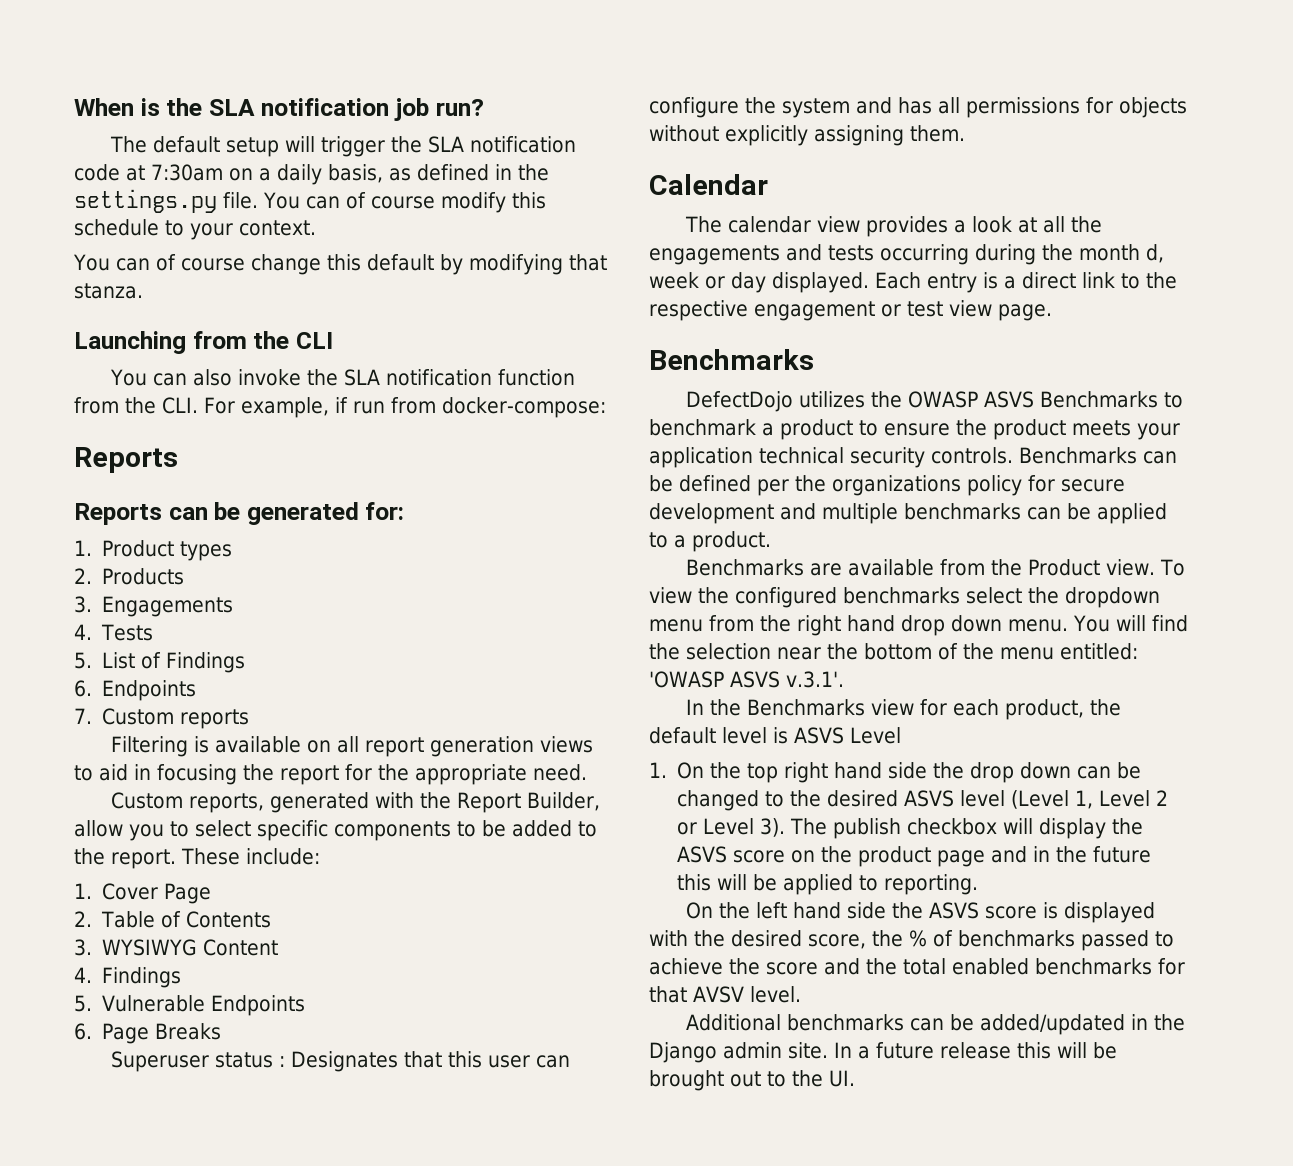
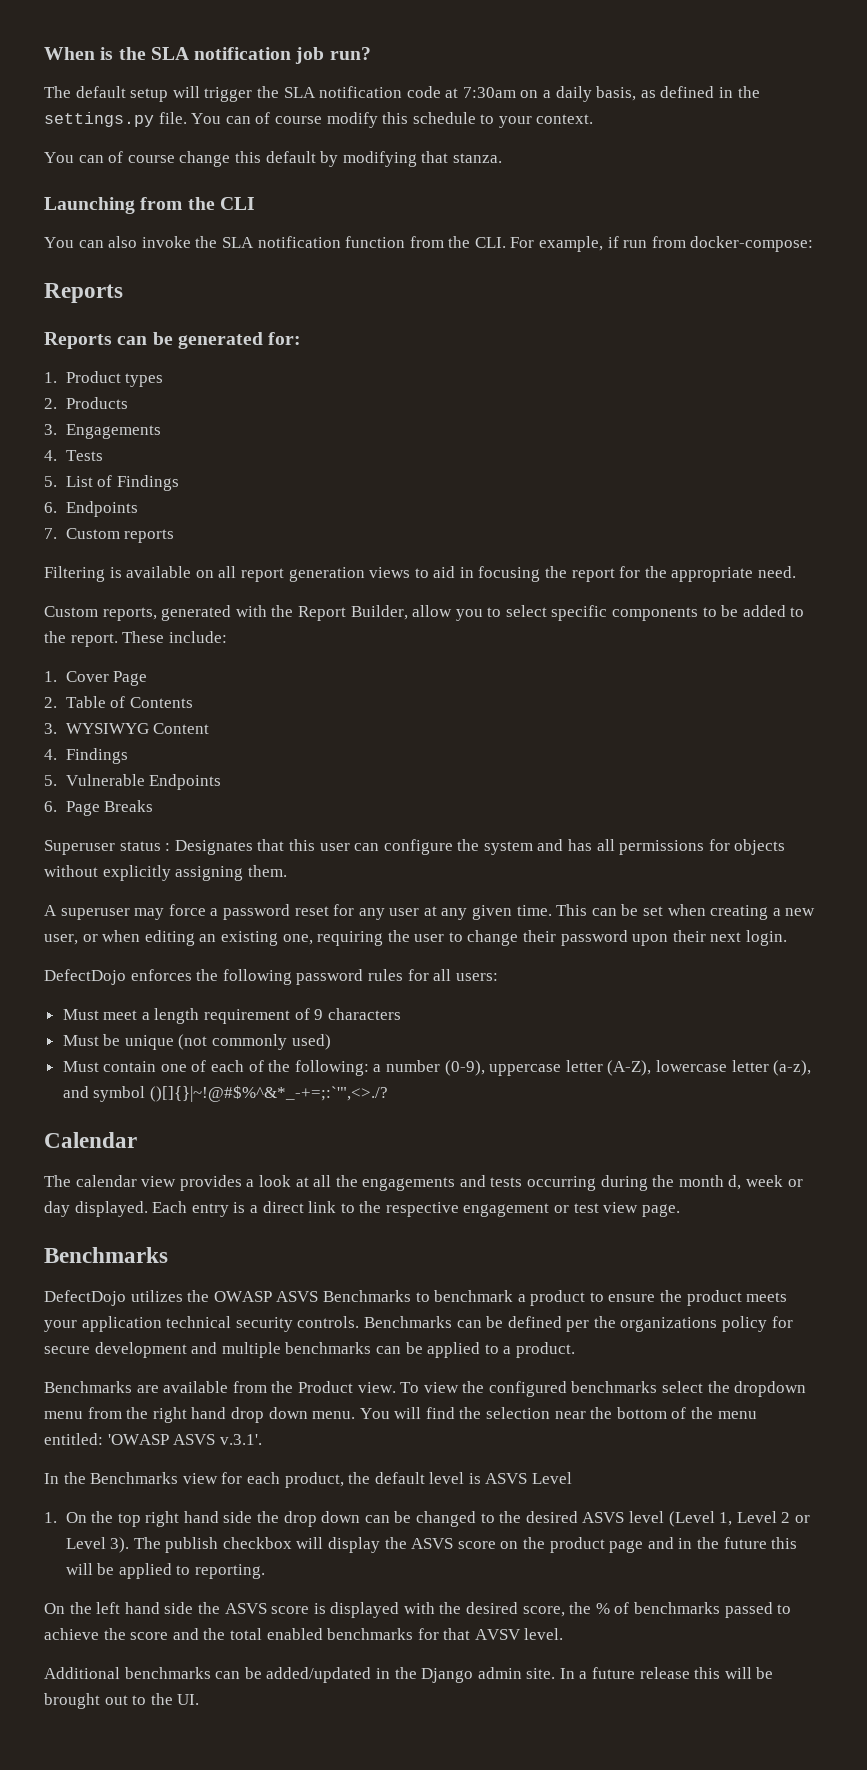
(965, 133) none -> [44,904,816,920] [44,930,788,946] [44,969,498,985] [62,1008,401,1024] [62,1034,331,1050] [62,1060,812,1076] [62,1085,388,1102] // A superuser may force a password reset for any user at any given time. This can be set when creating a new user, or when editing an existing one, requiring the user to change their password upon their next login. // DefectDojo enforces the following password rules for all users: // Must meet a length requirement of 9 characters // Must be unique (not commonly used) // Must contain one of each of the following: a number (0-9), uppercase letter (A-Z), lowercase letter (a-z), and symbol ()[]{}|~!@#$%^&*_-+=;:`'",<>./?

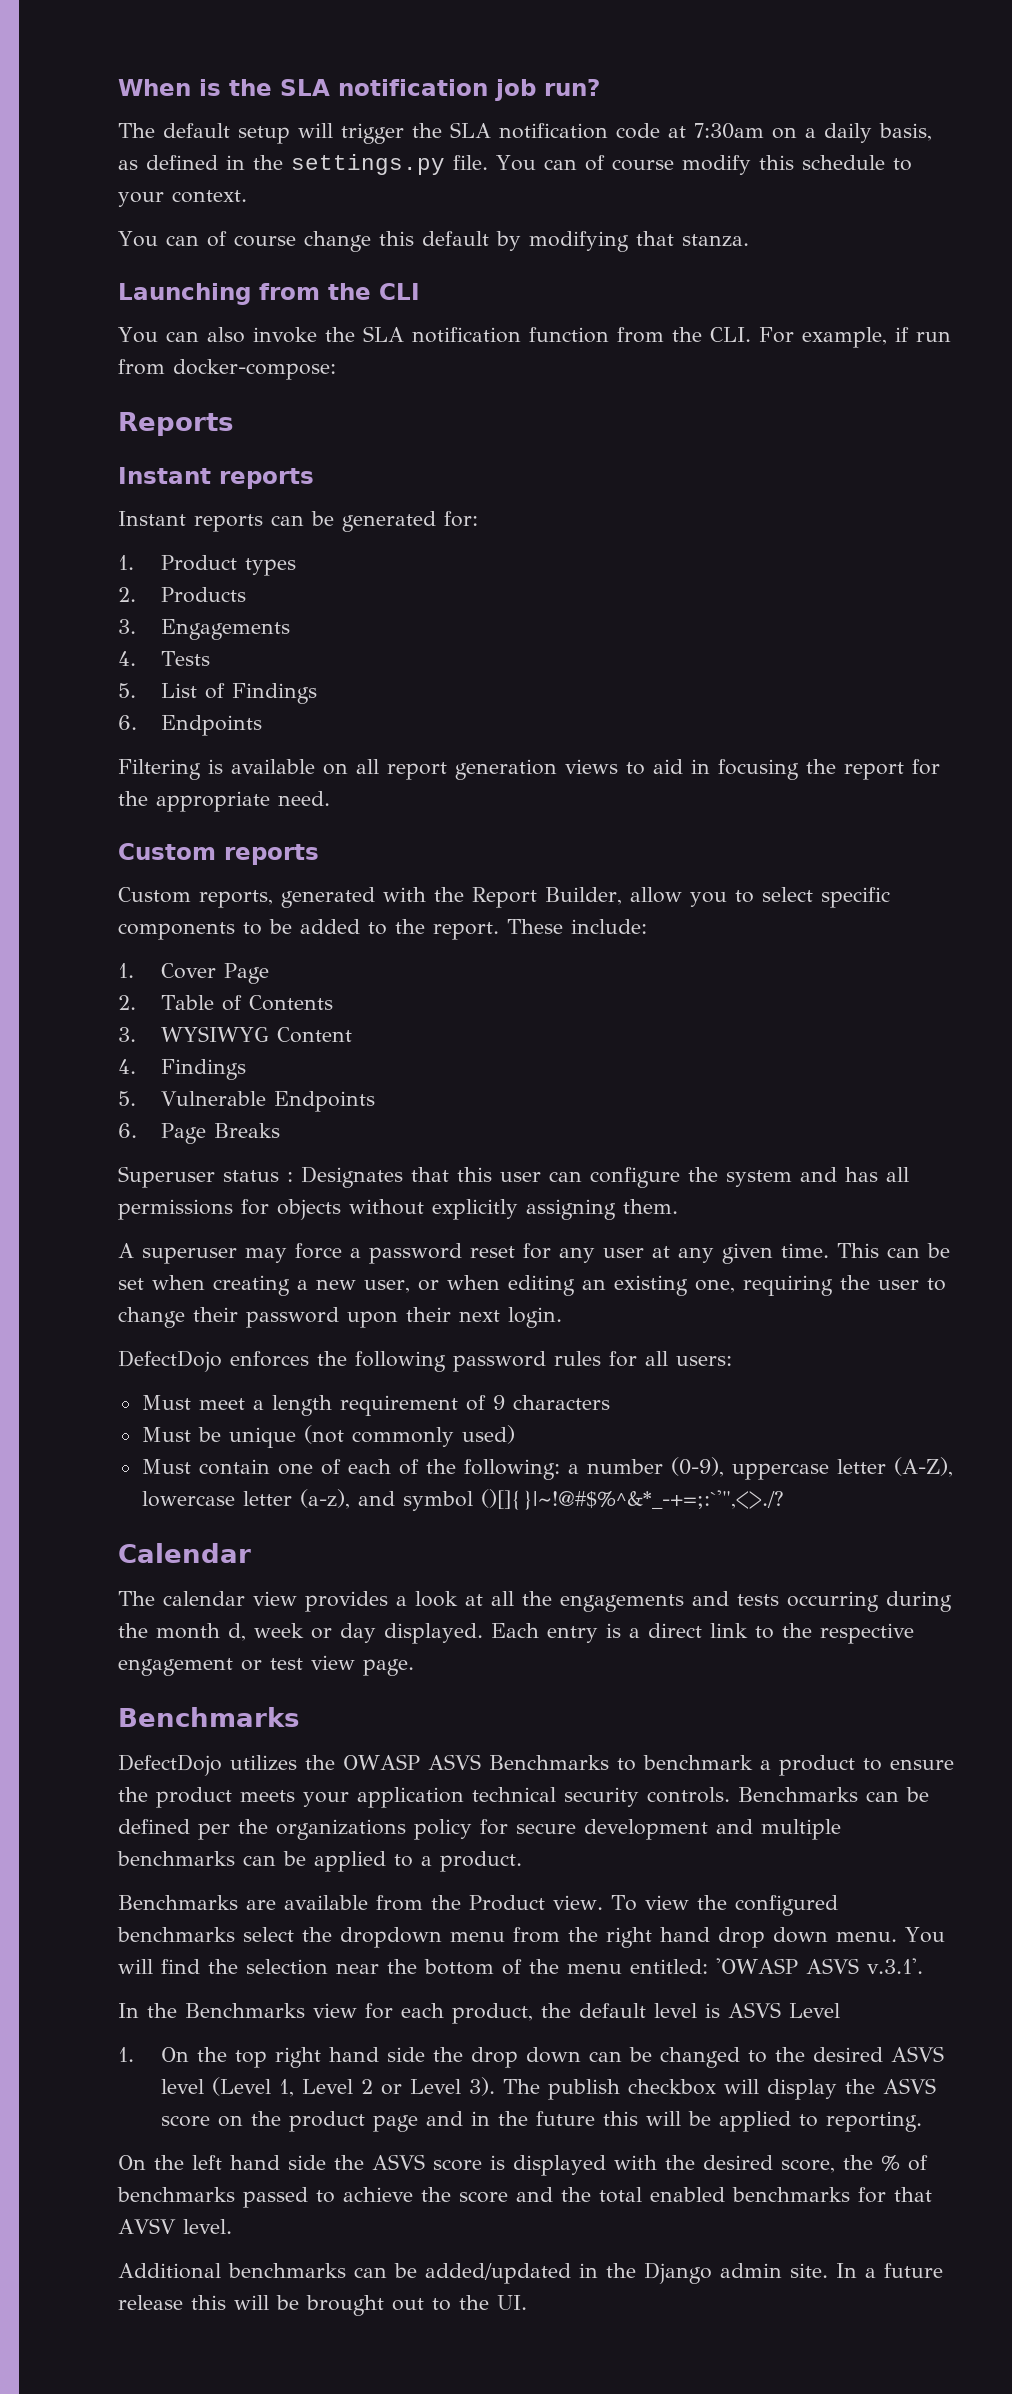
[44,332,112,349] Reports -> [118,467,314,489] [118,511,263,532] Instant reports // Instant reports
[44,528,175,543] // 7. Custom reports -> (262, 725) none
(797, 572) none -> [118,843,319,865] // Custom reports

